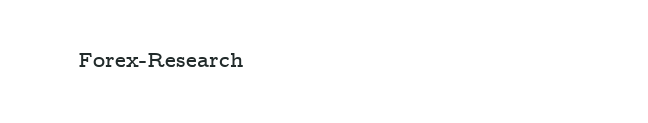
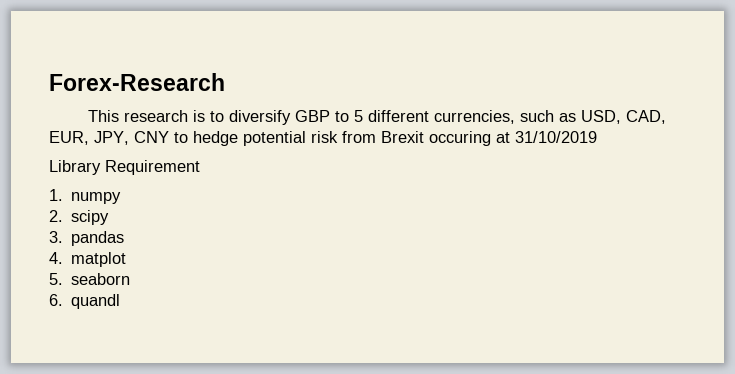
(244, 60) none -> [87,110,666,125] [49,131,597,146] [49,160,200,175] [49,189,122,204] [49,210,110,225] [49,231,125,246] [49,252,127,267] [49,273,131,285] [49,294,121,309] // This research is to diversify GBP to 5 different currencies, such as USD, CAD, EUR, JPY, CNY to hedge potential risk from Brexit occuring at 31/10/2019 // Library Requirement // 1. numpy // 2. scipy // 3. pandas // 4. matplot // 5. seaborn // 6. quandl

